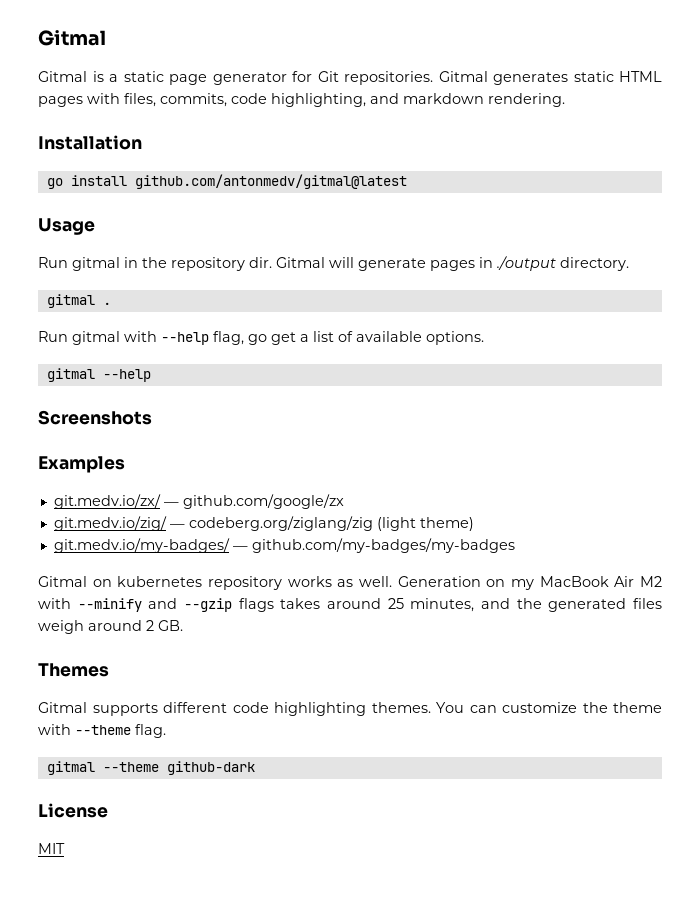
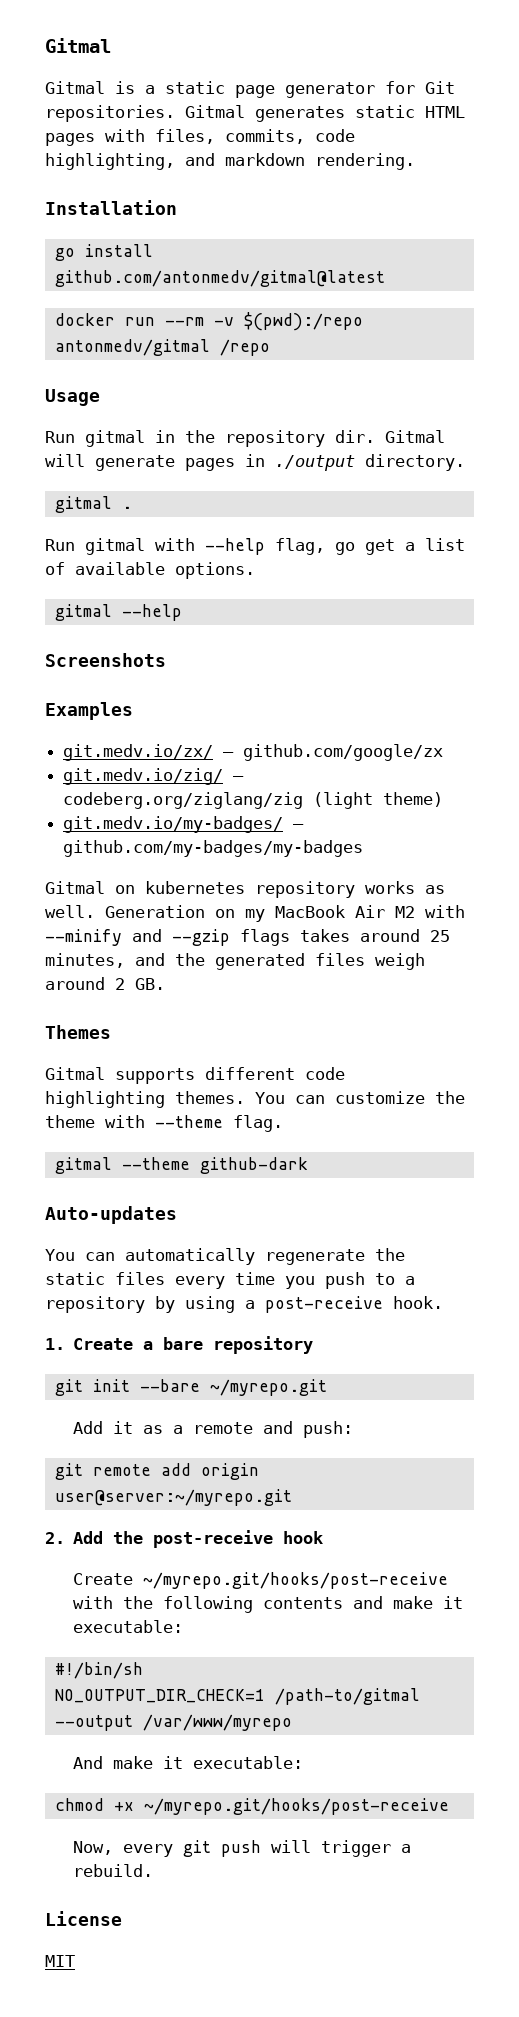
(407, 181) none -> [54,312,363,331] [54,339,270,356] // docker run --rm -v $(pwd):/repo antonmedv/gitmal /repo
(255, 768) none -> [45,1206,177,1224] [45,1248,405,1265] [45,1272,415,1289] [45,1296,443,1313] [45,1336,314,1354] [54,1379,327,1396] [72,1421,353,1438] [54,1463,259,1480] [54,1489,292,1506] [45,1530,324,1548] [72,1572,448,1589] [72,1596,463,1613] [72,1620,183,1633] [54,1662,143,1679] [54,1688,420,1705] [54,1714,292,1731] [72,1756,303,1769] [54,1798,449,1815] [72,1840,411,1857] [72,1864,153,1877] // Auto‑updates // You can automatically regenerate the static files every time you push to a repository by using a post-receive hook. // 1. Create a bare repository // git init --bare ~/myrepo.git // Add it as a remote and push: // git remote add origin user@server:~/myrepo.git // 2. Add the post‑receive hook // Create ~/myrepo.git/hooks/post-receive with the following contents and make it executable: // #!/bin/sh // NO_OUTPUT_DIR_CHECK=1 /path-to/gitmal --output /var/www/myrepo // And make it executable: // chmod +x ~/myrepo.git/hooks/post-receive // Now, every git push will trigger a rebuild.

